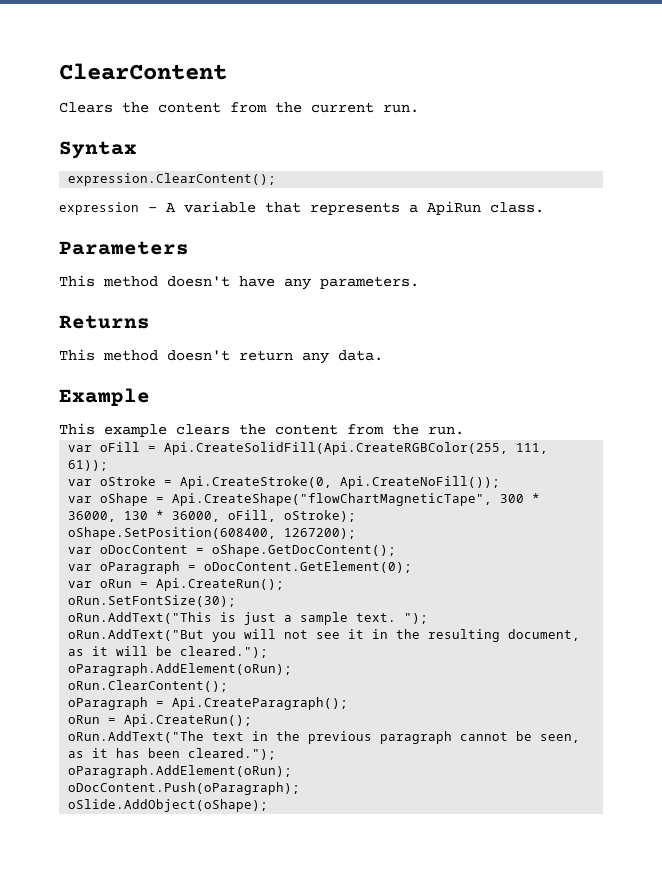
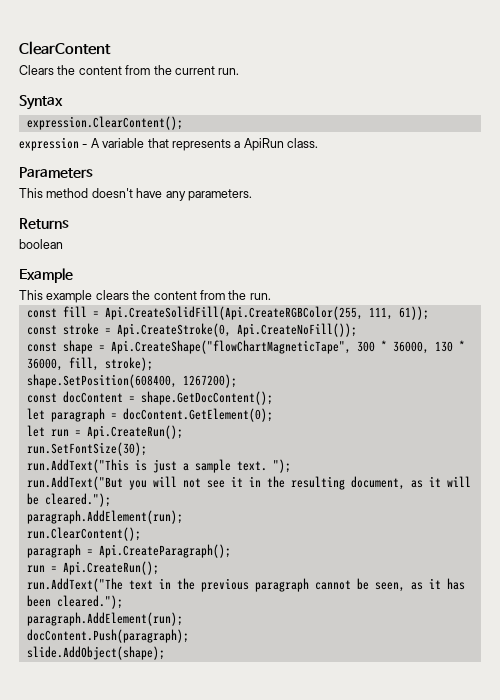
[59,349,383,364] This method doesn't return any data. -> [19,239,63,249] boolean
[68,442,141,452] var oFill -> [26,306,87,318] const fill
[68,476,157,486] var oStroke -> [26,323,99,335] const stroke
[68,493,149,506] var oShape -> [26,340,93,354] const shape
[228,510,357,522] [68,527,357,540] [68,544,397,557] [68,561,413,574] [68,578,285,591] [68,595,237,607] [68,612,213,624] oFill, oStroke); // oShape.SetPosition(608400, 1267200); // var oDocContent = oShape.GetDocContent(); // var oParagraph = oDocContent.GetElement(0); // var oRun = Api.CreateRun(); // oRun.SetFontSize(30); // oRun.AddText("This -> [68,357,153,371] [26,374,237,388] [26,391,273,405] [26,408,273,422] [26,425,183,439] [26,442,147,456] [26,459,129,473] fill, stroke); // shape.SetPosition(608400, 1267200); // const docContent = shape.GetDocContent(); // let paragraph = docContent.GetElement(0); // let run = Api.CreateRun(); // run.SetFontSize(30); // run.AddText("This
[68,629,205,641] oRun.AddText("But -> [26,476,123,490] run.AddText("But
[68,663,293,676] [68,680,229,692] [68,697,149,710] oParagraph.AddElement(oRun); // oRun.ClearContent(); // oParagraph -> [26,510,183,524] [26,527,141,541] [26,544,81,558] paragraph.AddElement(run); // run.ClearContent(); // paragraph
[68,714,253,727] [68,731,205,743] oRun = Api.CreateRun(); // oRun.AddText("The -> [26,561,159,575] [26,578,123,592] run = Api.CreateRun(); // run.AddText("The
[68,765,293,778] [68,782,301,795] [68,799,269,812] oParagraph.AddElement(oRun); // oDocContent.Push(oParagraph); // oSlide.AddObject(oShape); -> [26,612,183,626] [26,629,189,643] [26,646,165,660] paragraph.AddElement(run); // docContent.Push(paragraph); // slide.AddObject(shape);

